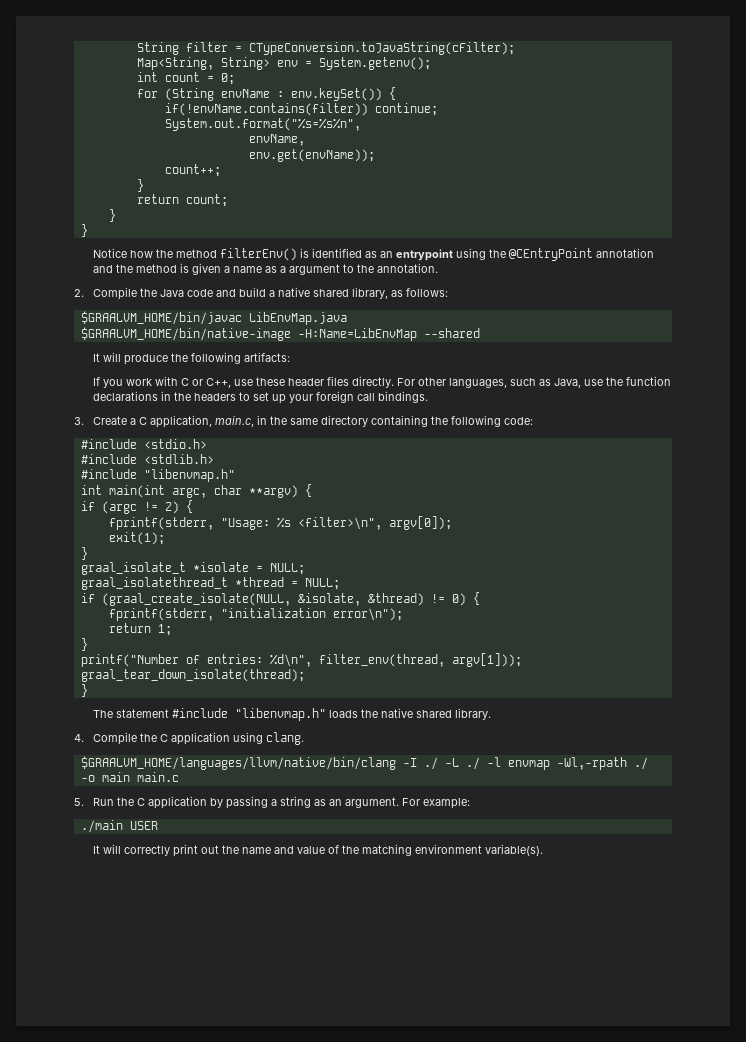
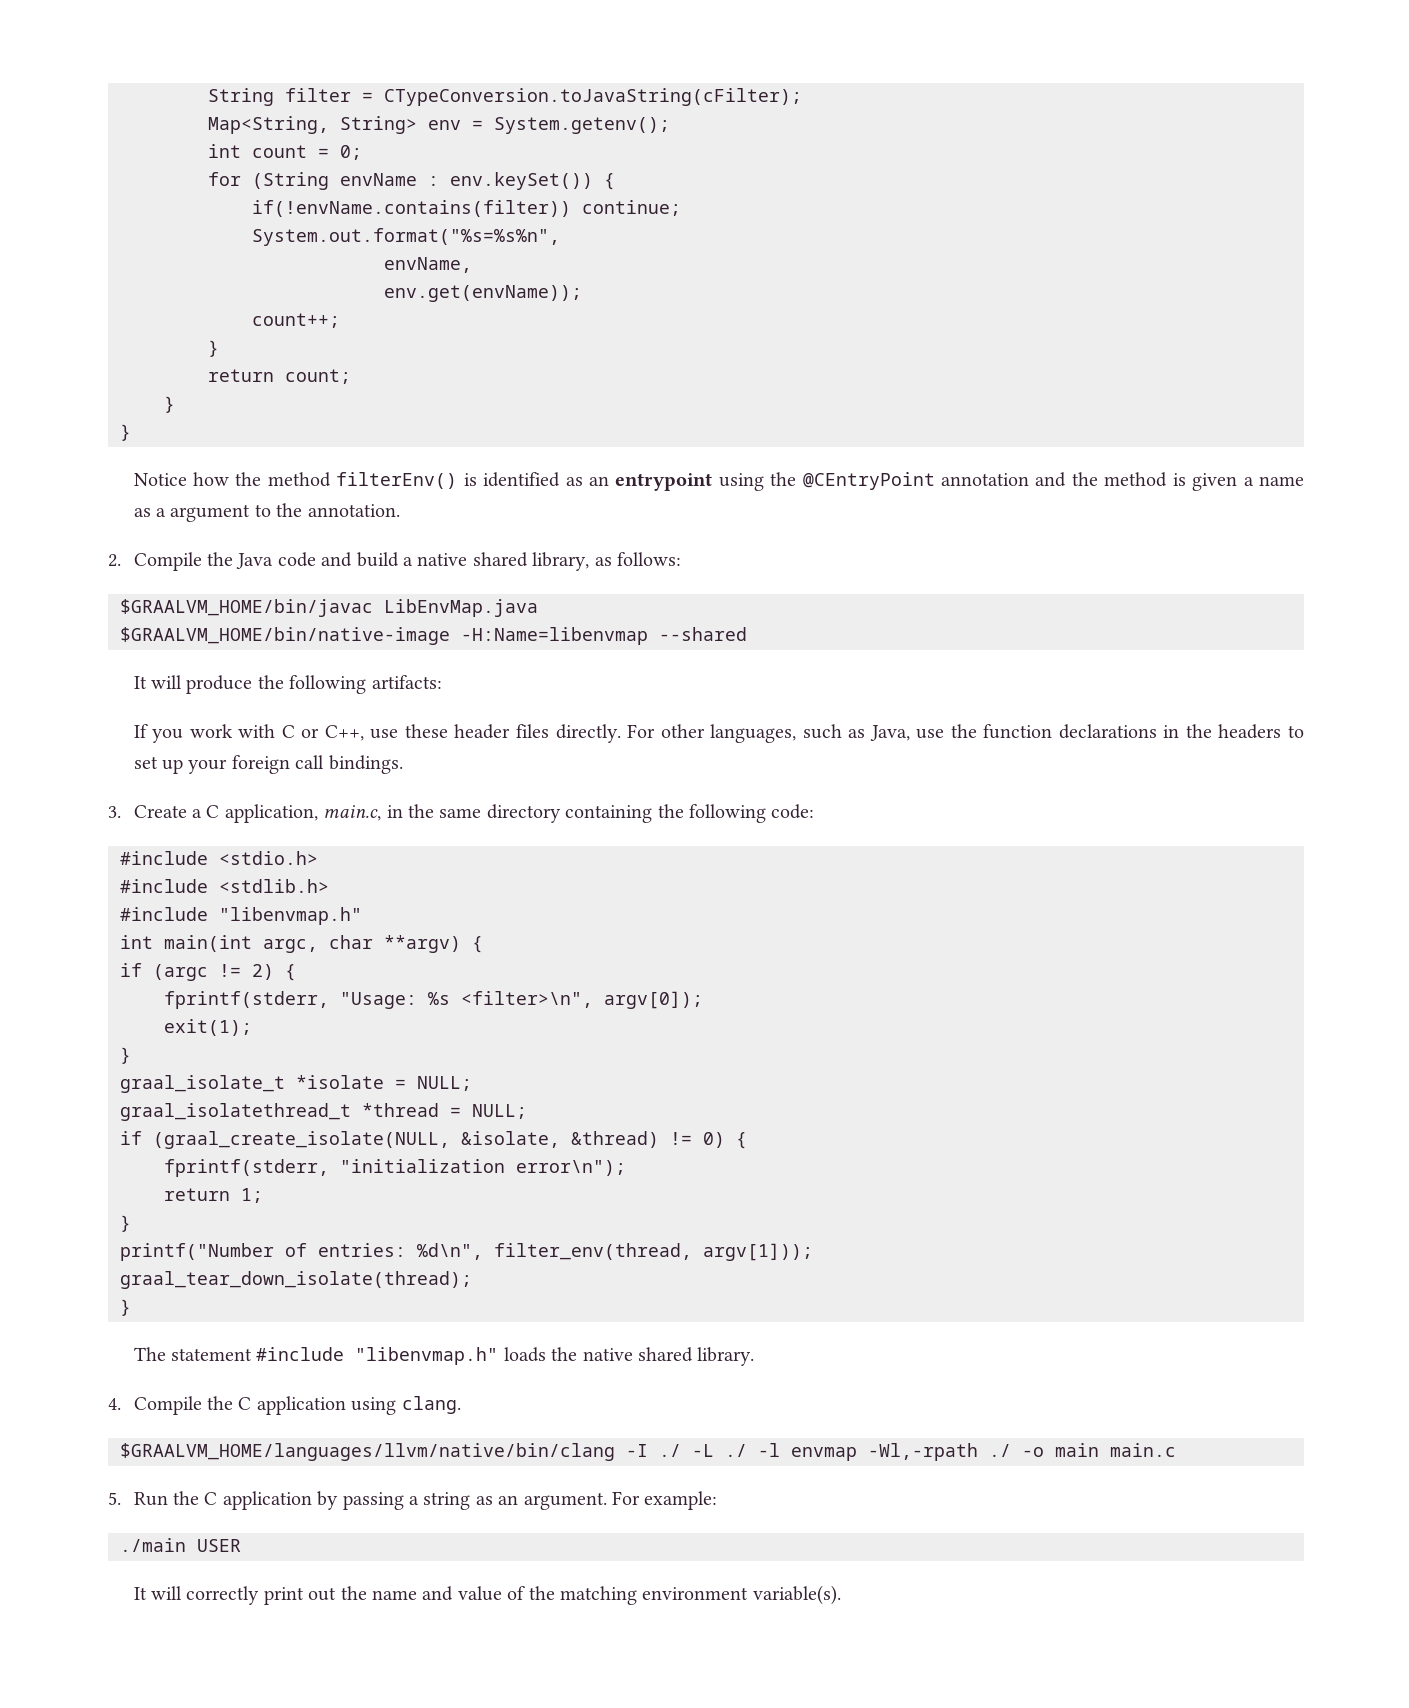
[297,328,417,341] -H:Name=LibEnvMap -> [461,627,648,645] -H:Name=libenvmap

